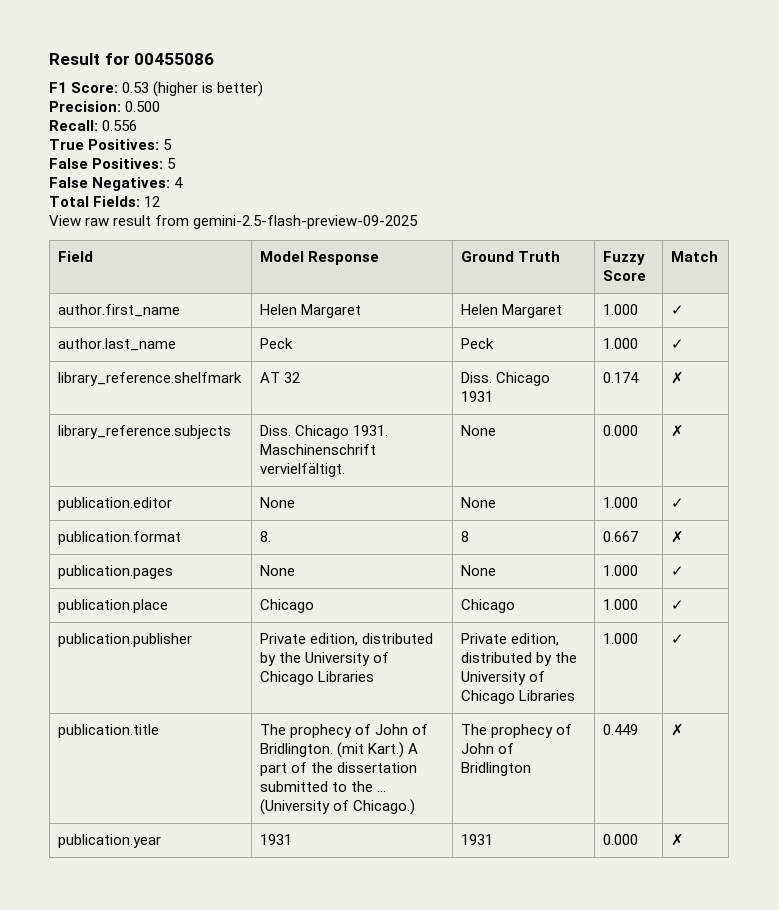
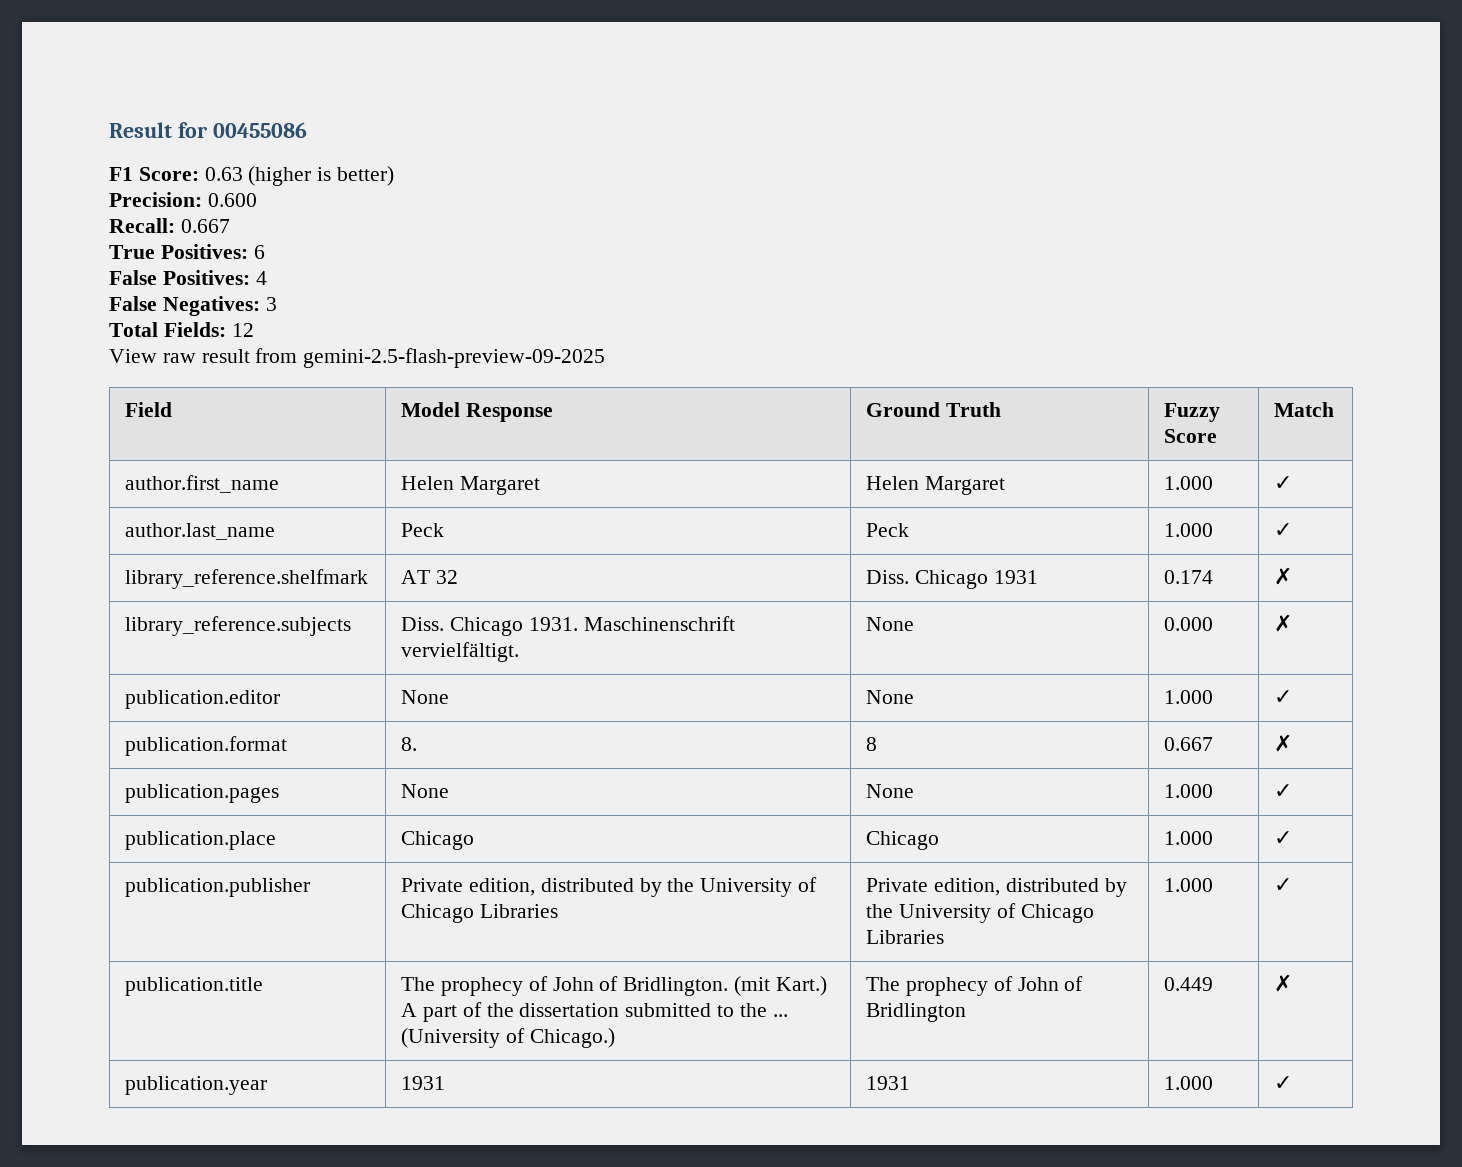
[122,82,150,93] 0.53 -> [204,167,243,181] 0.63
[125,101,161,112] 0.500 -> [207,193,257,207] 0.600
[102,120,138,131] 0.556 -> [180,219,230,233] 0.667
[163,139,173,150] 5 -> [253,245,265,259] 6
[167,158,177,169] 5 -> [255,271,267,285] 4
[174,177,184,188] 4 -> [265,297,277,311] 3
[603,834,639,845] [671,834,685,846] 0.000 | ✗ -> [1164,1076,1214,1090] [1274,1076,1293,1090] 1.000 | ✓

